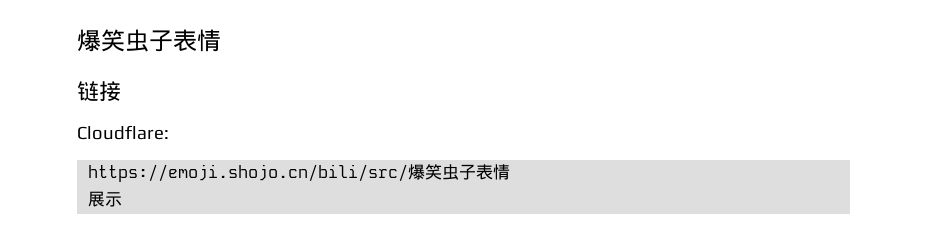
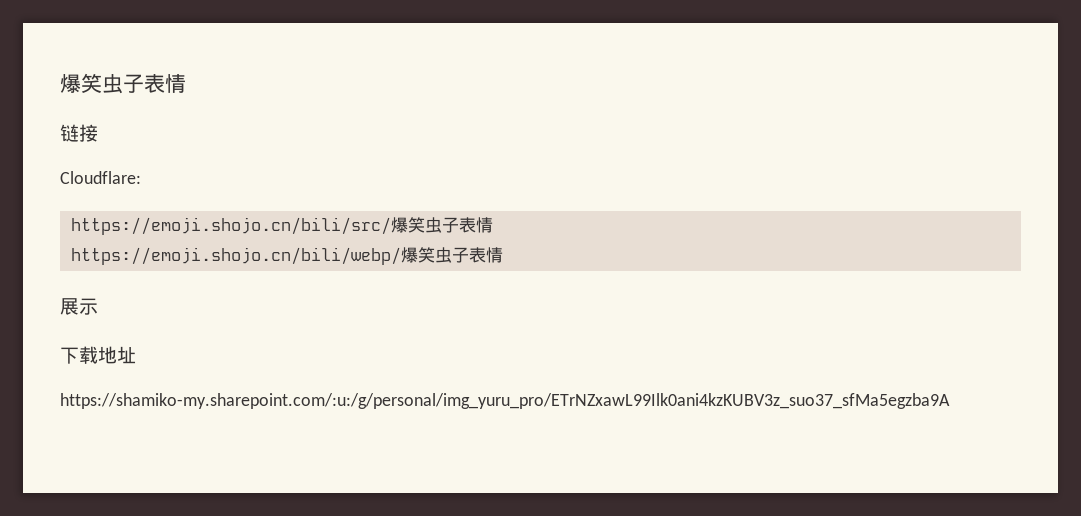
[88,191,123,207] 展示 -> [70,247,503,265] [60,298,98,315] [60,346,136,364] [60,393,950,409] https://emoji.shojo.cn/bili/webp/爆笑虫子表情 // 展示 // 下载地址 // https://shamiko-my.sharepoint.com/:u:/g/personal/img_yuru_pro/ETrNZxawL99Ilk0ani4kzKUBV3z_suo37_sfMa5egzba9A

